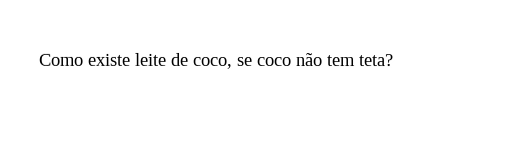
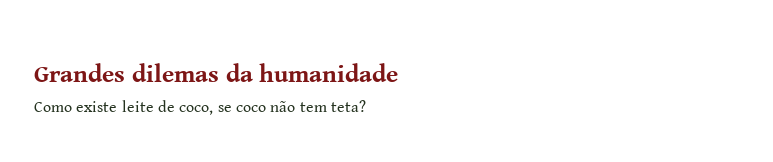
(39, 59) none -> [34,63,399,82] Grandes dilemas da humanidade //

